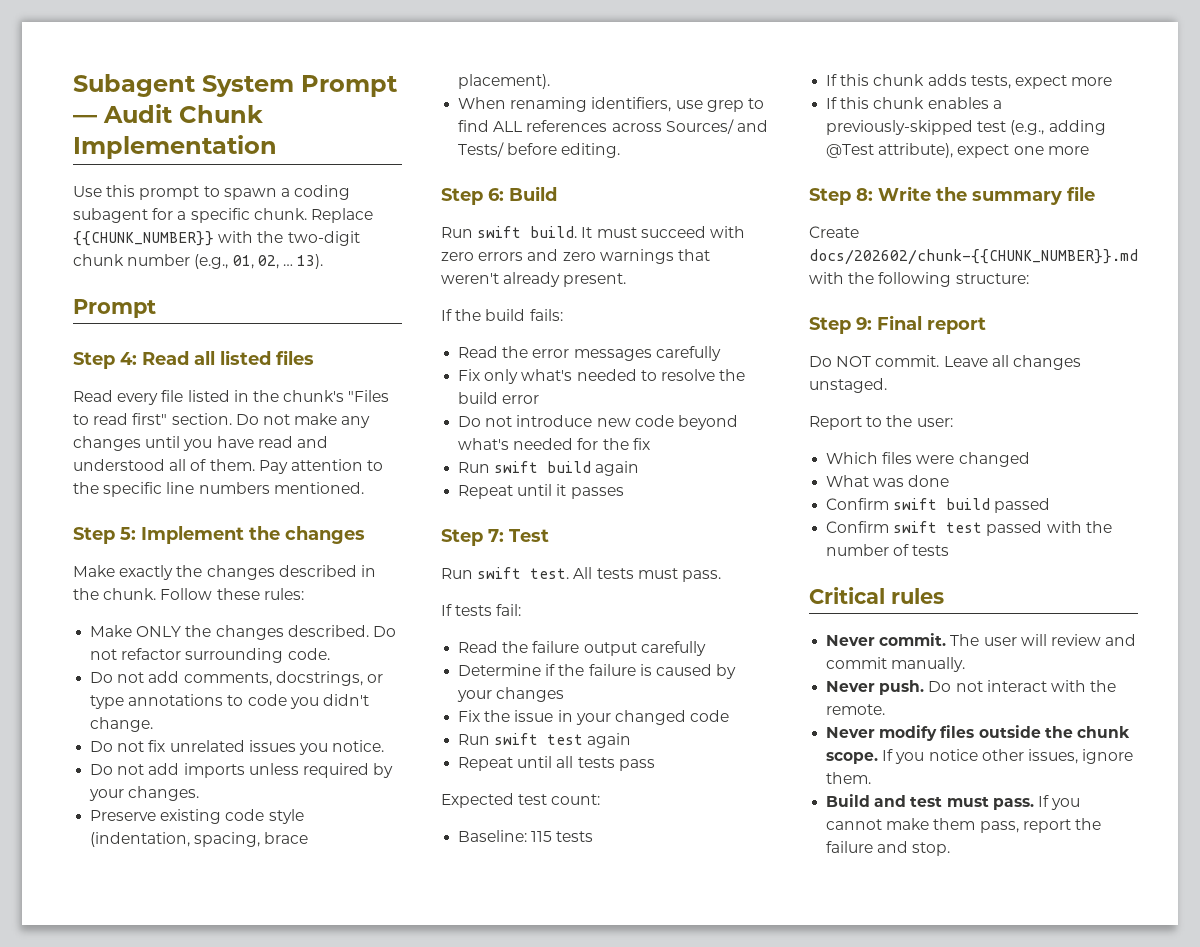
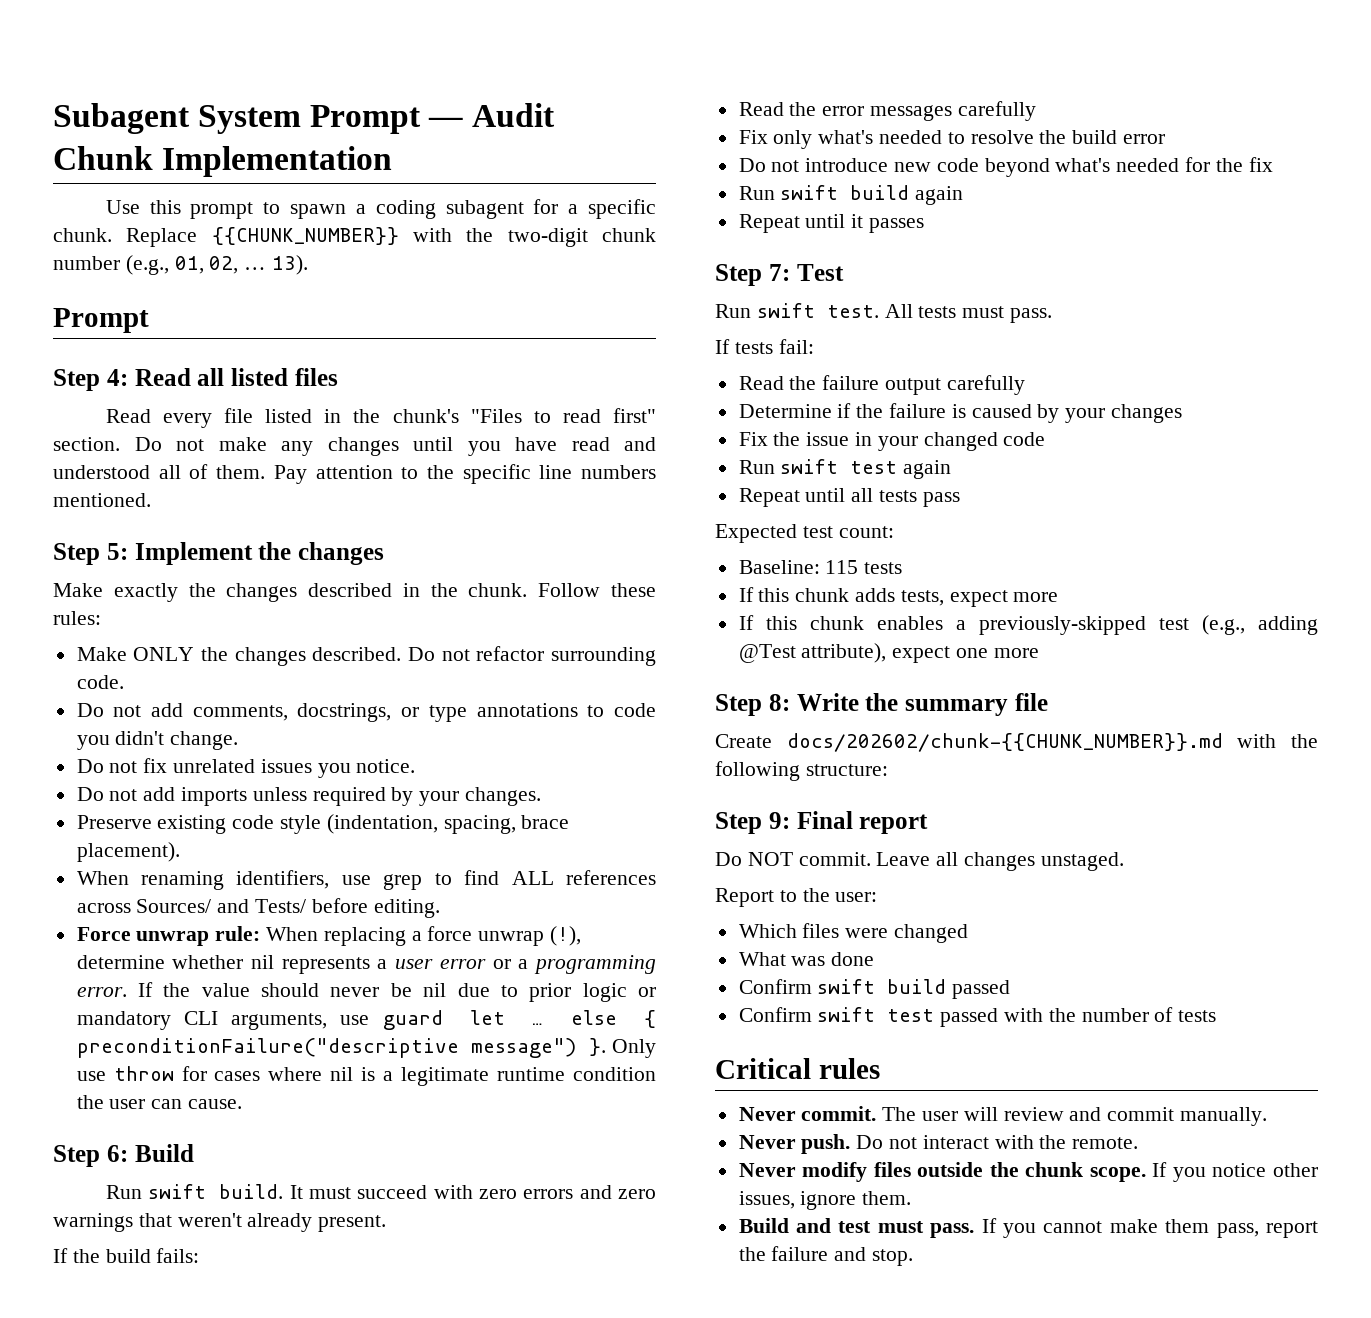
(621, 150) none -> [76,926,582,946] [76,955,657,974] [76,982,656,1002] [76,1010,657,1030] [76,1038,657,1058] [76,1066,656,1086] [76,1095,243,1109] // Force unwrap rule: When replacing a force unwrap (!), determine whether nil represents a user error or a programming error. If the value should never be nil due to prior logic or mandatory CLI arguments, use guard let … else { preconditionFailure("descriptive message") }. Only use throw for cases where nil is a legitimate runtime condition the user can cause.

